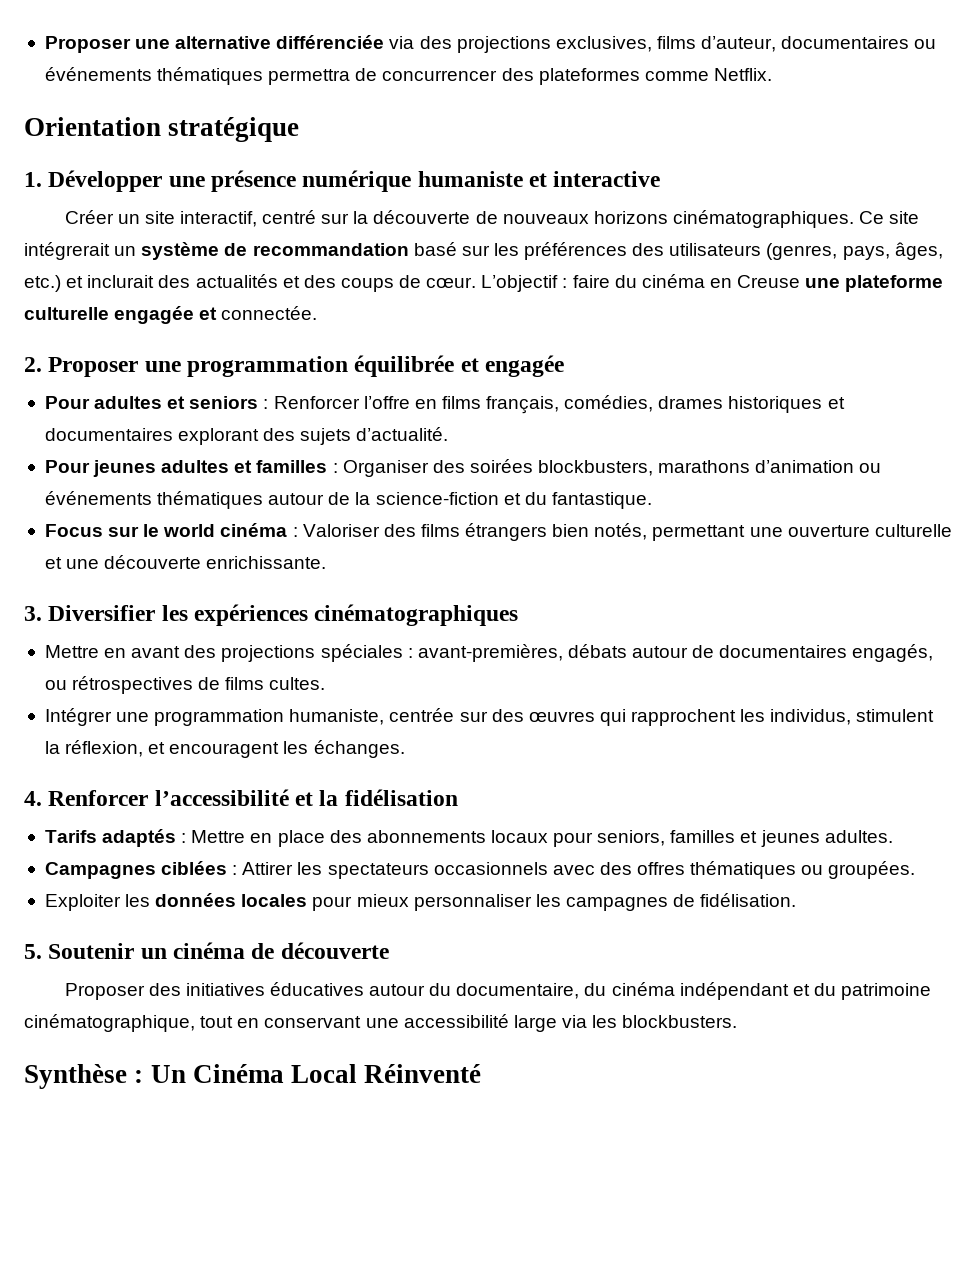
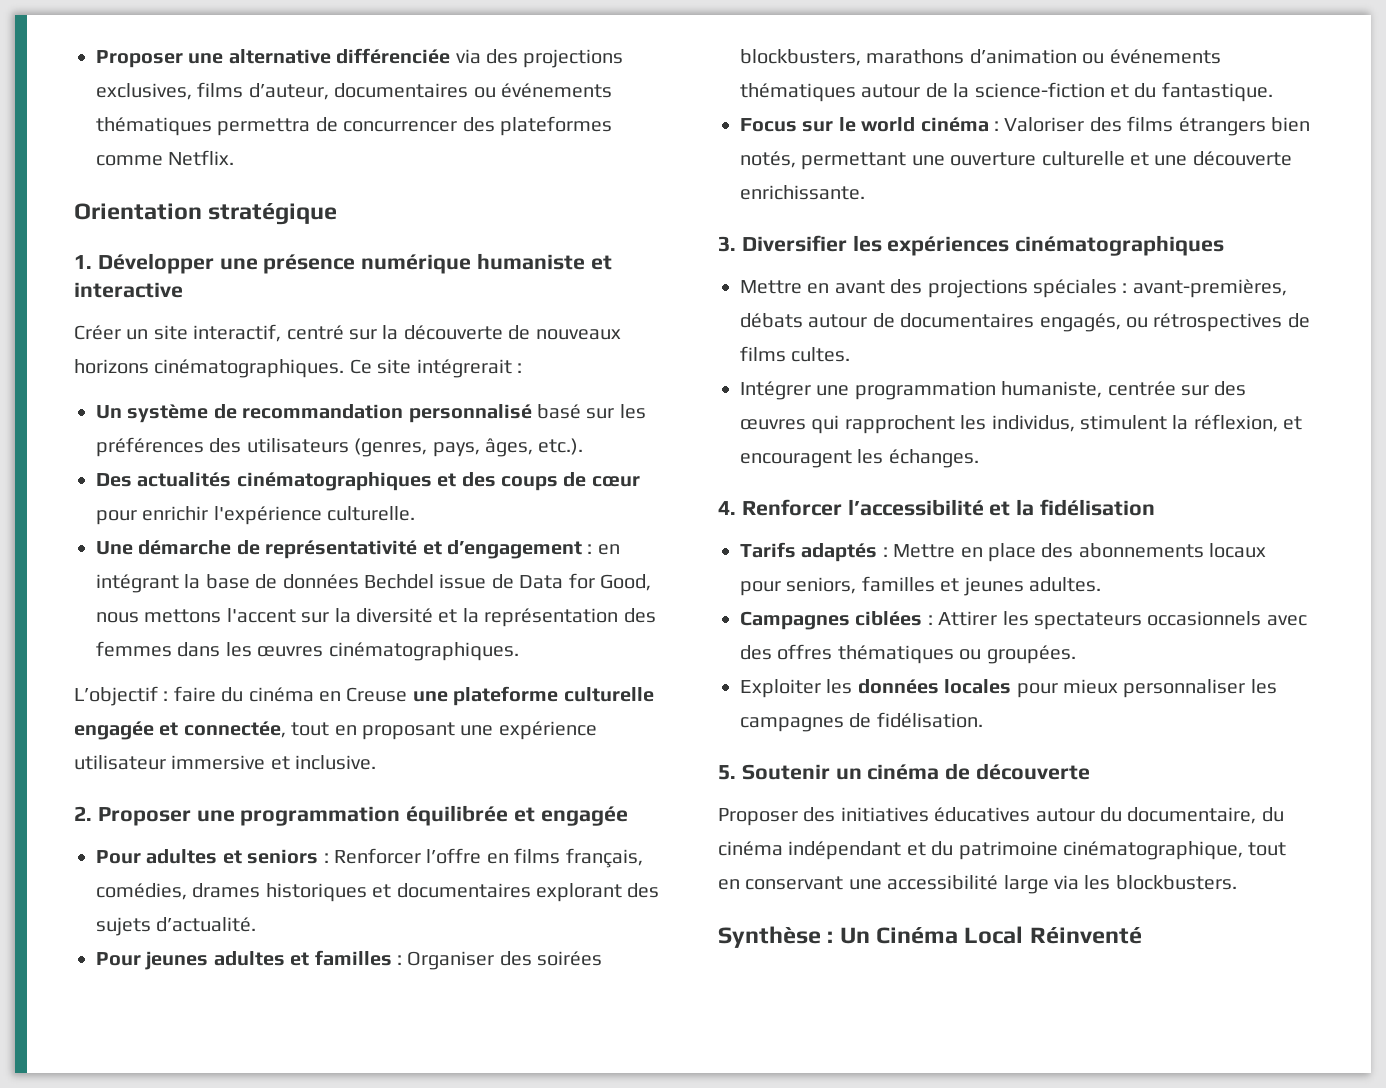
[114,246,137,256] un -> [516,363,522,373] [96,405,122,419] : // Un
(409, 249) none -> [408,404,532,423] personnalisé
[24,274,477,292] etc.) et inclurait des actualités et des coups de cœur. -> [538,438,584,455] [96,472,640,491] [96,506,416,525] [96,540,620,559] [96,573,651,593] [96,608,656,627] [96,641,519,661] etc.). // Des actualités cinématographiques et des coups de cœur pour enrichir l'expérience culturelle. // Une démarche de représentativité et d’engagement : en intégrant la base de données Bechdel issue de Data for Good, nous mettons l'accent sur la diversité et la représentation des femmes dans les œuvres cinématographiques. //
[221,306,318,320] connectée. -> [183,721,597,740] [74,755,377,770] connectée, tout en proposant une expérience utilisateur immersive et inclusive.

